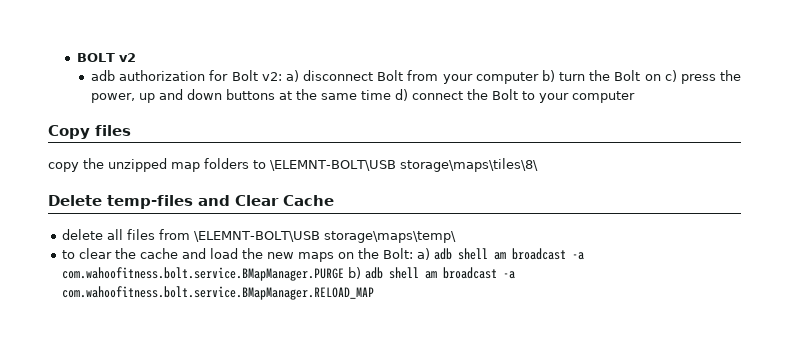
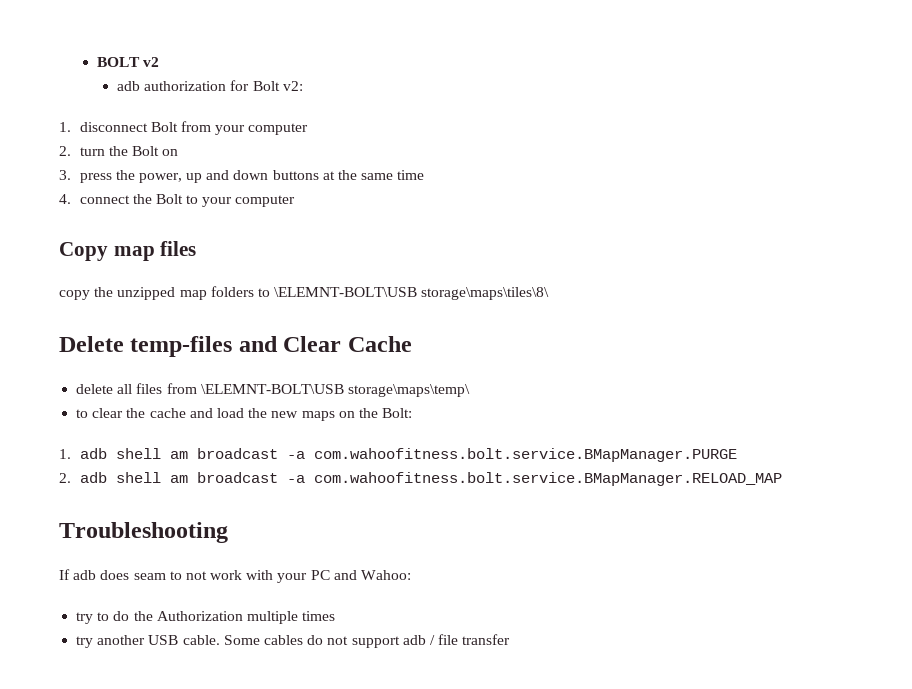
[285,70,299,82] a) -> [59,122,71,132] // 1.
[541,70,555,82] b) -> [59,146,71,156] // 2.
[664,70,677,82] c) -> [59,170,71,180] // 3.
[395,89,409,101] d) -> [59,194,71,204] // 4.
(90, 132) none -> [113,246,155,261] map
[417,248,431,260] a) -> [59,449,71,459] // 1.
[348,267,362,279] b) -> [59,473,71,483] // 2.
(375, 293) none -> [59,522,228,543] [59,569,412,583] [76,611,336,624] [76,634,511,648] // Troubleshooting // If adb does seam to not work with your PC and Wahoo: // try to do the Authorization multiple times // try another USB cable. Some cables do not support adb / file transfer

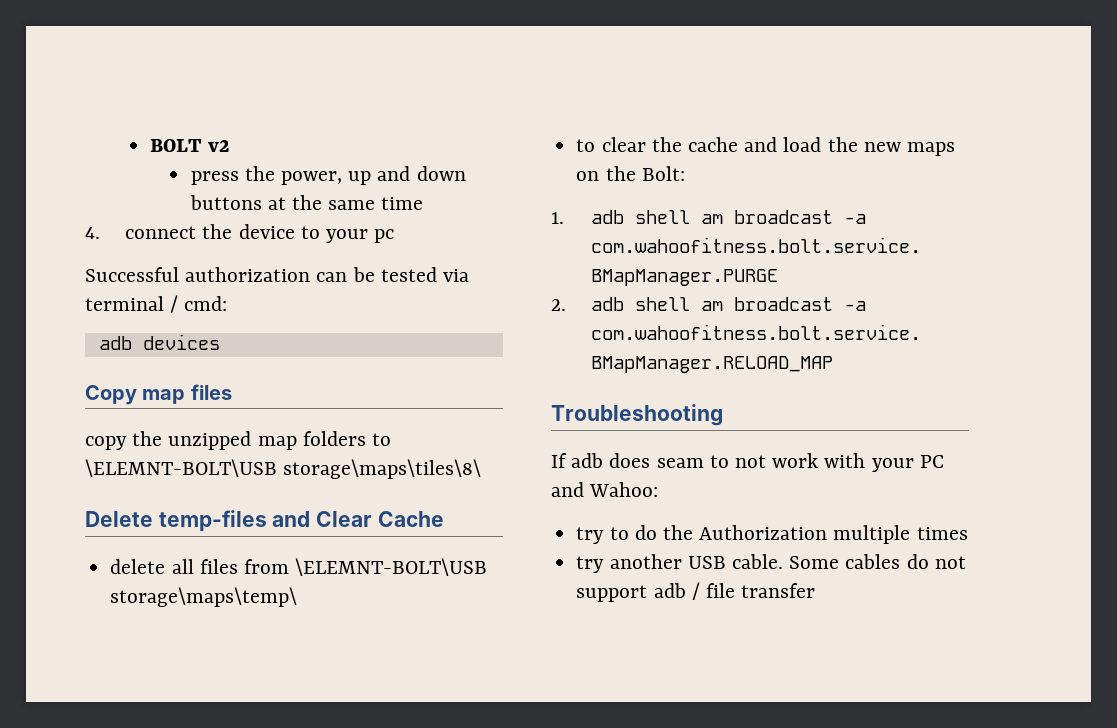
[117,80,303,91] [59,121,309,135] [59,146,179,156] [59,170,71,180] adb authorization for Bolt v2: // 1. disconnect Bolt from your computer // 2. turn the Bolt on // 3. -> (229, 146) none
[155,194,183,204] Bolt -> [238,224,295,239] device
[235,195,296,207] computer -> [374,229,395,243] [85,267,470,282] [85,295,228,313] [98,334,220,350] pc // Successful authorization can be tested via terminal / cmd: // adb devices

